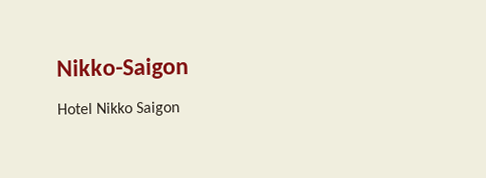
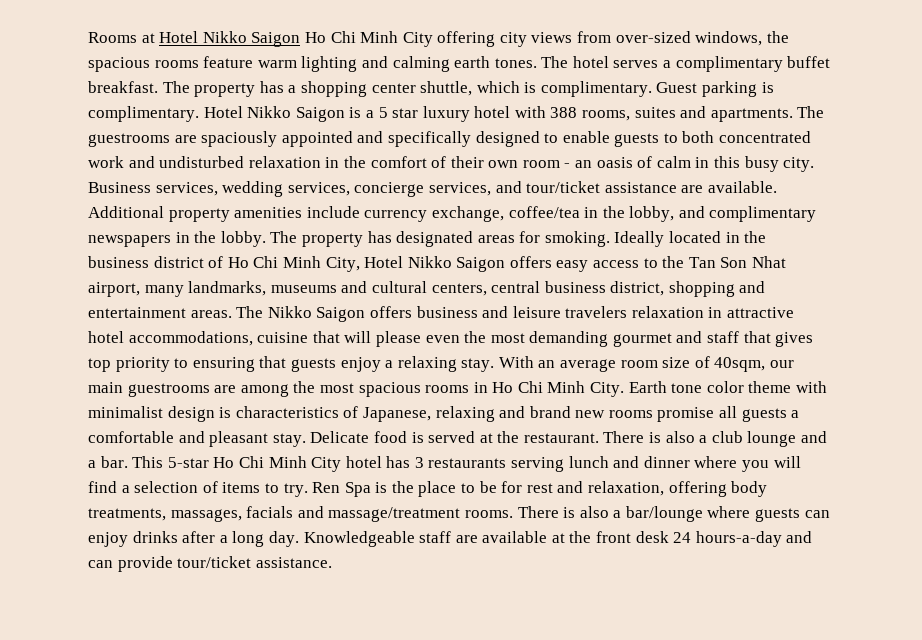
[56,57,189,81] [57,101,181,117] Nikko-Saigon // Hotel Nikko Saigon -> [88,31,789,47] [88,56,831,72] [88,81,774,97] [88,106,825,122] [88,131,812,147] [88,156,815,172] [88,181,777,197] [88,206,817,222] [88,231,767,247] [88,256,787,272] [88,281,766,297] [88,306,795,322] [88,331,814,347] [88,356,795,372] [88,381,828,397] [88,406,800,422] [88,431,828,447] [88,456,801,472] [88,481,768,497] [88,506,830,522] [88,531,813,547] [88,556,332,572] Rooms at Hotel Nikko Saigon Ho Chi Minh City offering city views from over-sized windows, the spacious rooms feature warm lighting and calming earth tones. The hotel serves a complimentary buffet breakfast. The property has a shopping center shuttle, which is complimentary. Guest parking is complimentary. Hotel Nikko Saigon is a 5 star luxury hotel with 388 rooms, suites and apartments. The guestrooms are spaciously appointed and specifically designed to enable guests to both concentrated work and undisturbed relaxation in the comfort of their own room - an oasis of calm in this busy city. Business services, wedding services, concierge services, and tour/ticket assistance are available. Additional property amenities include currency exchange, coffee/tea in the lobby, and complimentary newspapers in the lobby. The property has designated areas for smoking. Ideally located in the business district of Ho Chi Minh City, Hotel Nikko Saigon offers easy access to the Tan Son Nhat airport, many landmarks, museums and cultural centers, central business district, shopping and entertainment areas. The Nikko Saigon offers business and leisure travelers relaxation in attractive hotel accommodations, cuisine that will please even the most demanding gourmet and staff that gives top priority to ensuring that guests enjoy a relaxing stay. With an average room size of 40sqm, our main guestrooms are among the most spacious rooms in Ho Chi Minh City. Earth tone color theme with minimalist design is characteristics of Japanese, relaxing and brand new rooms promise all guests a comfortable and pleasant stay. Delicate food is served at the restaurant. There is also a club lounge and a bar. This 5-star Ho Chi Minh City hotel has 3 restaurants serving lunch and dinner where you will find a selection of items to try. Ren Spa is the place to be for rest and relaxation, offering body treatments, massages, facials and massage/treatment rooms. There is also a bar/lounge where guests can enjoy drinks after a long day. Knowledgeable staff are available at the front desk 24 hours-a-day and can provide tour/ticket assistance.

